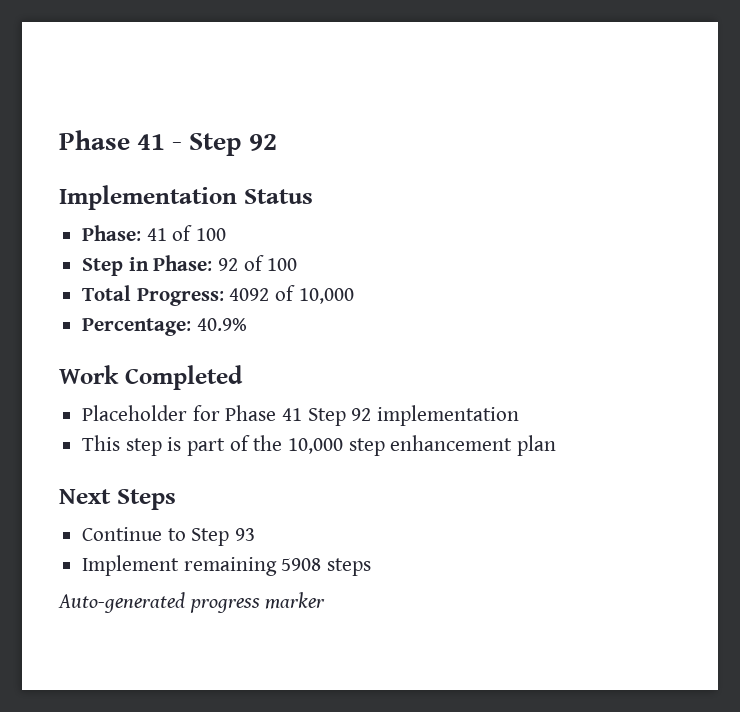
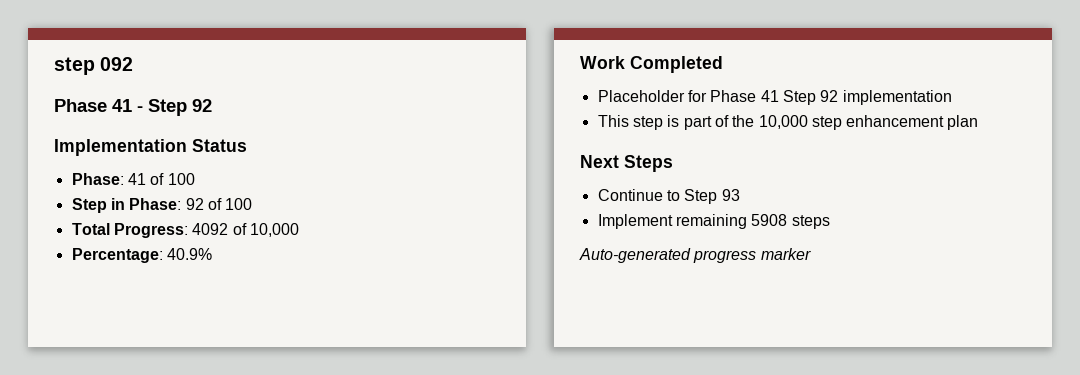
(59, 140) none -> [54,57,134,75] step 092 //

